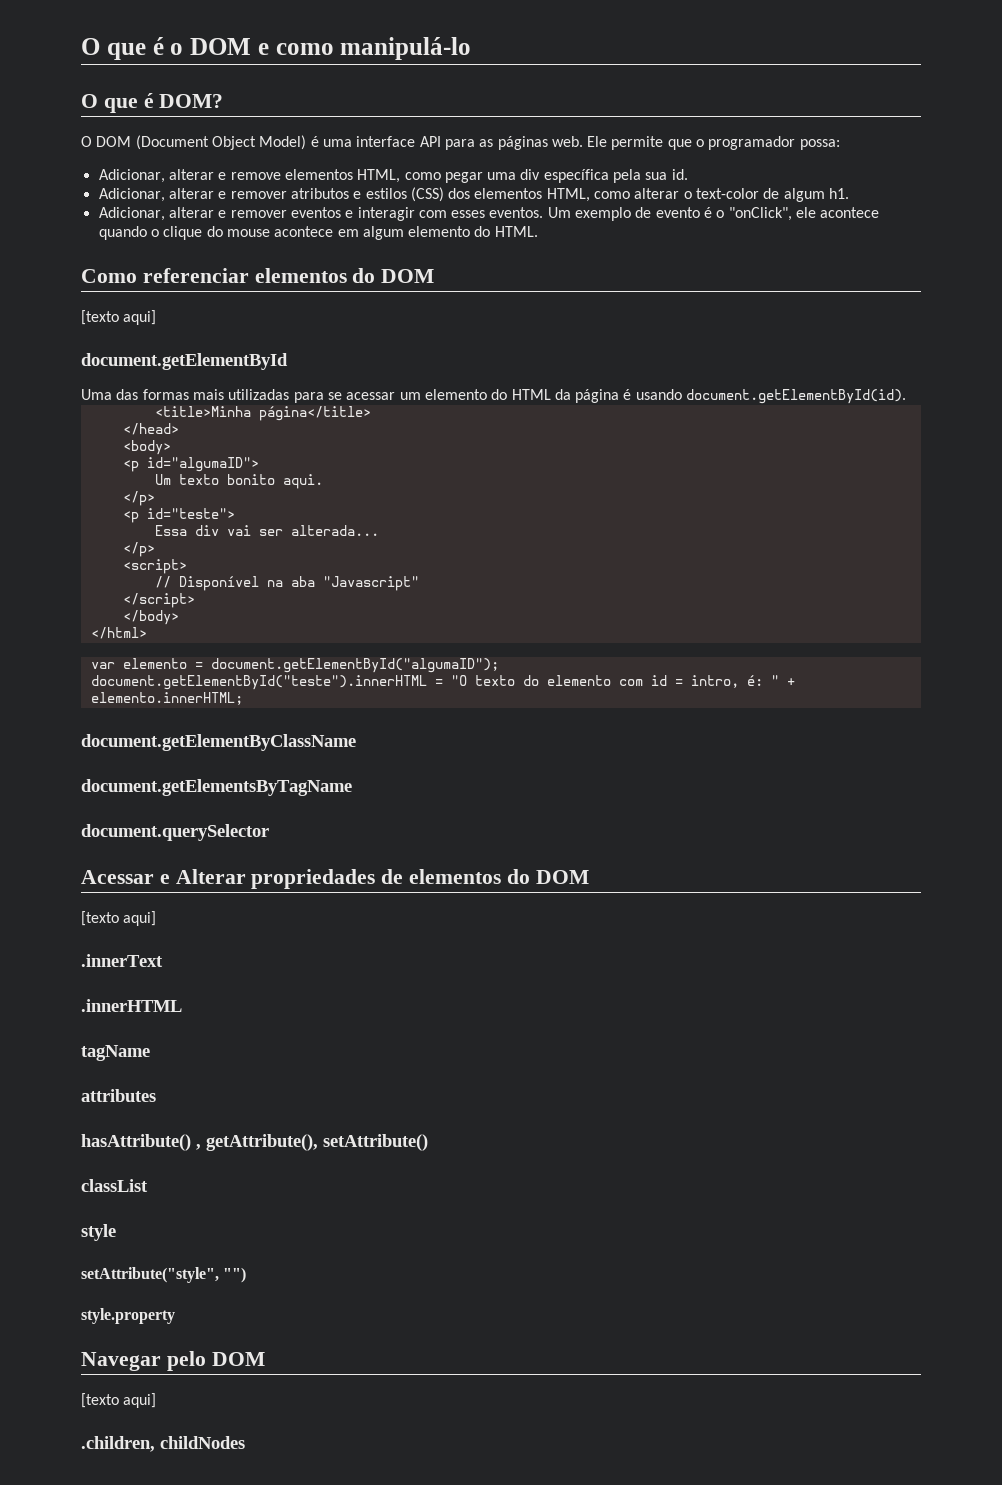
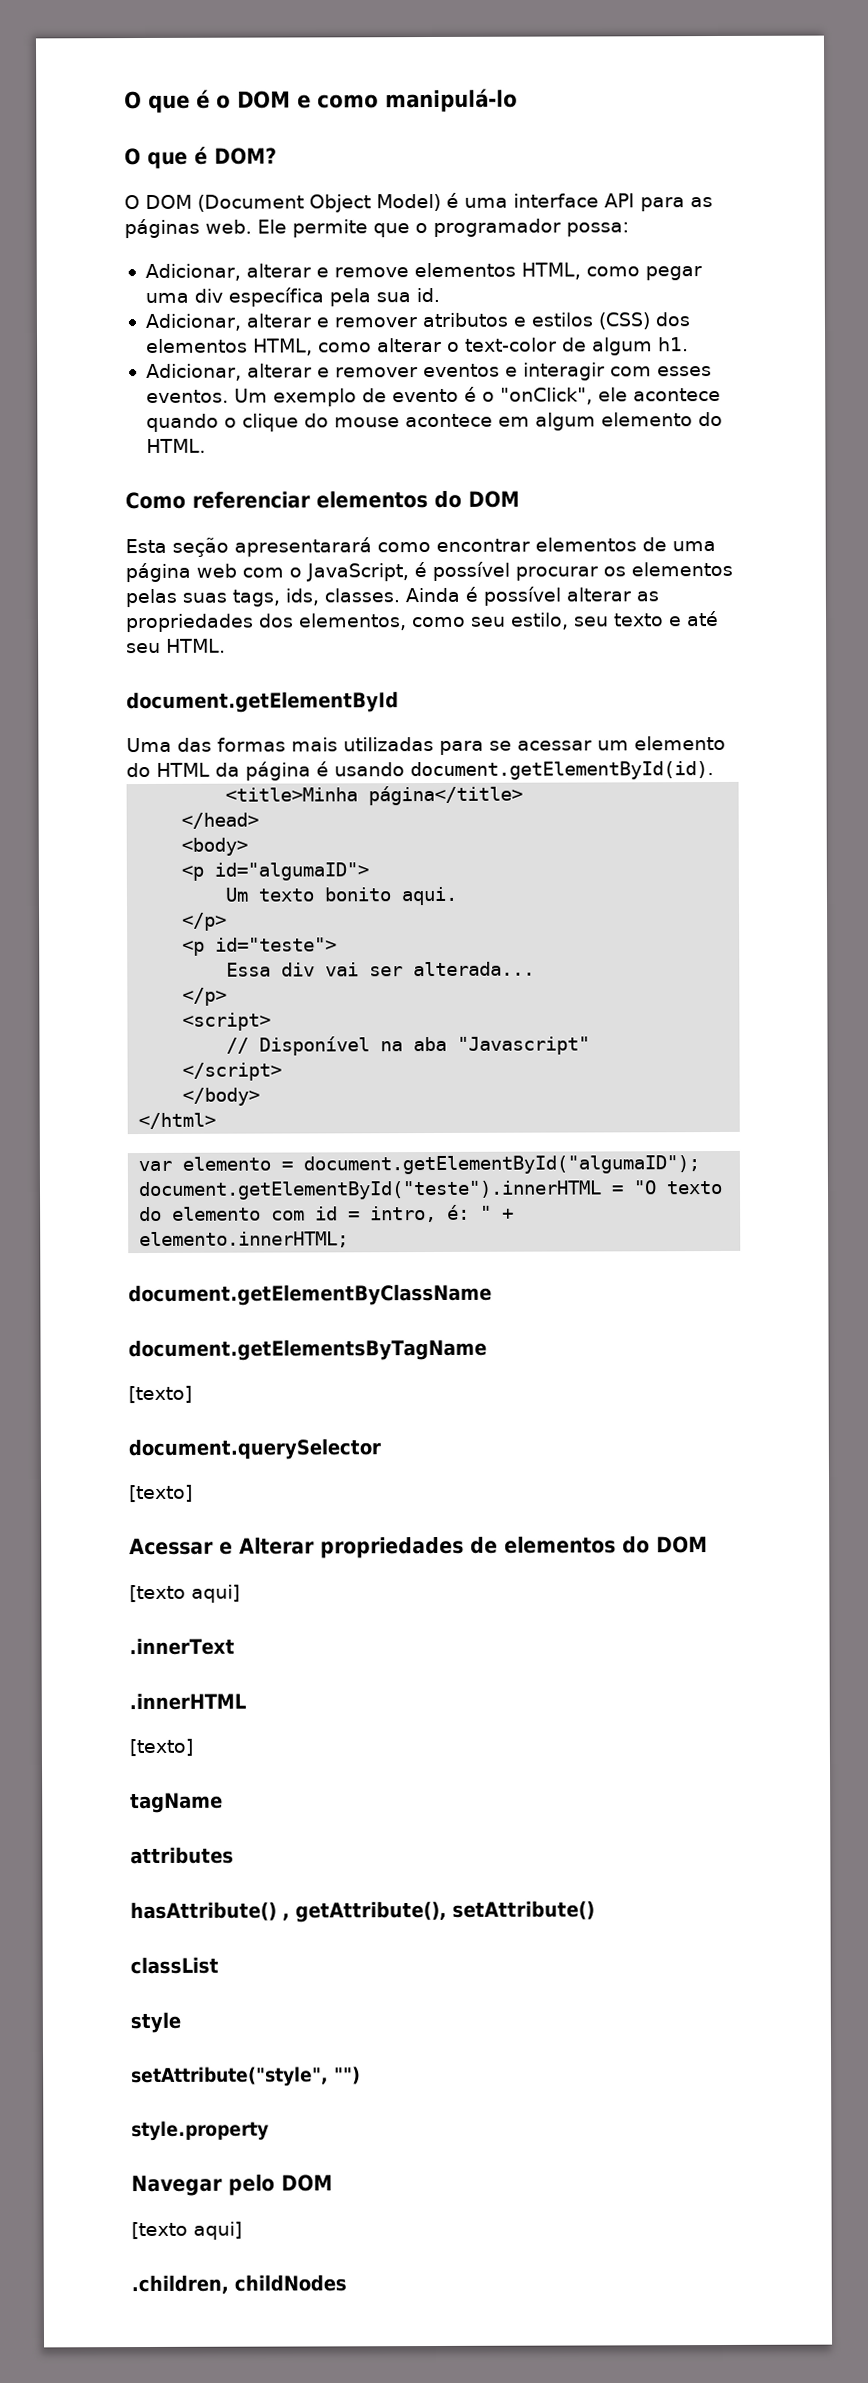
[81,310,157,325] [texto aqui] -> [125,537,716,557] [125,561,733,583] [125,586,659,608] [125,611,719,633] [126,638,226,654] Esta seção apresentarará como encontrar elementos de uma página web com o JavaScript, é possível procurar os elementos pelas suas tags, ids, classes. Ainda é possível alterar as propriedades dos elementos, como seu estilo, seu texto e até seu HTML.
(352, 787) none -> [128,1385,192,1404] // [texto]
(269, 832) none -> [129,1484,193,1503] // [texto]
(182, 1005) none -> [129,1738,193,1757] // [texto]

